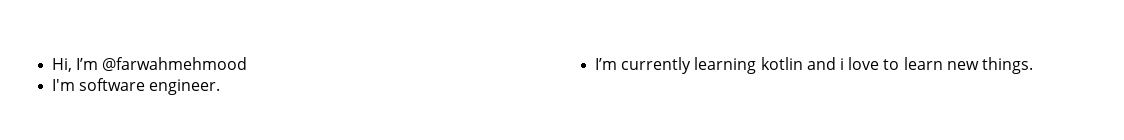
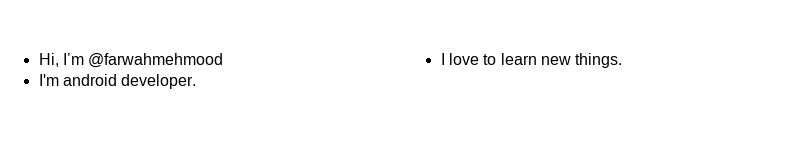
[79,78,221,95] [595,57,844,74] software engineer. // I’m currently learning kotlin and i -> [62,74,197,89] [440,53,445,65] android developer. // I

